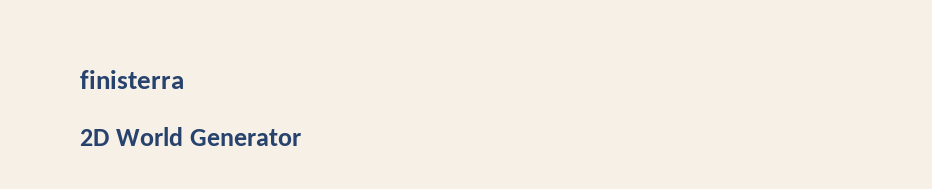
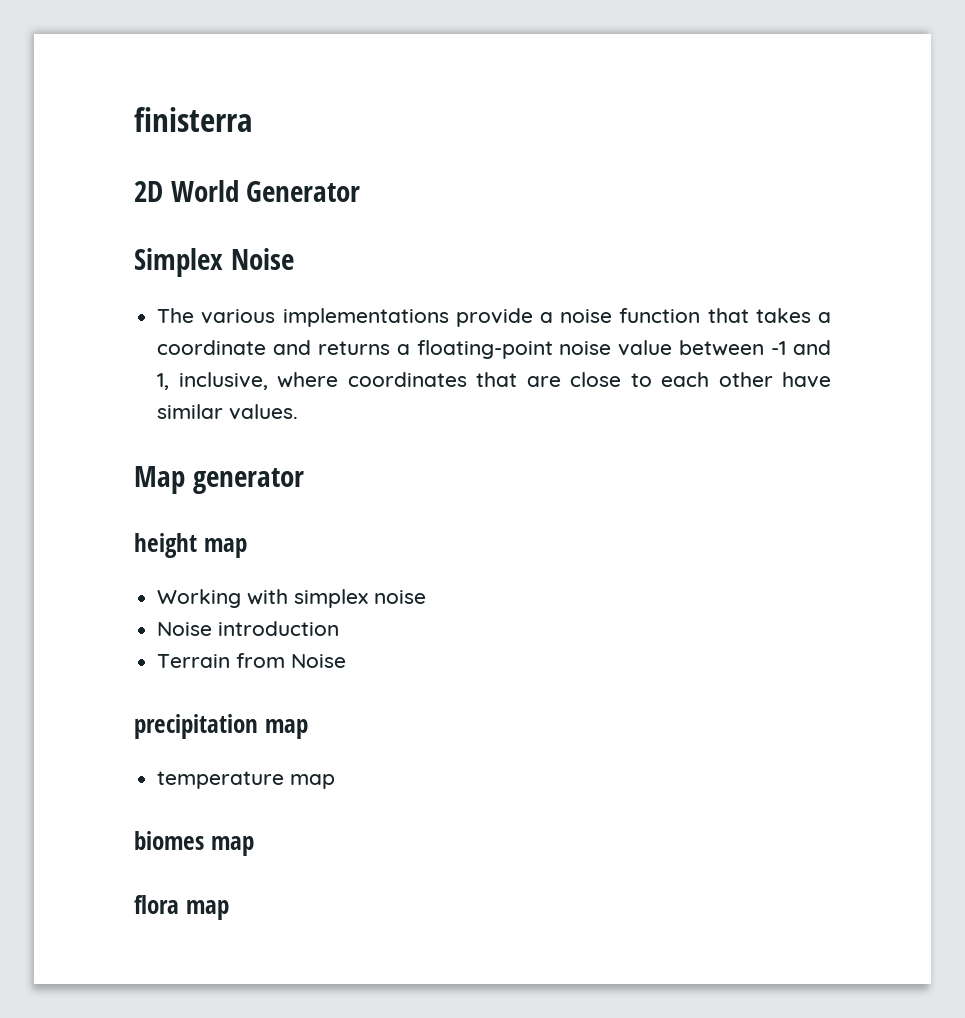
(301, 137) none -> [134,248,294,277] [157,308,831,327] [157,340,831,359] [157,372,832,390] [157,404,299,420] [134,466,304,494] [134,533,247,558] [157,589,427,608] [157,621,340,636] [157,653,347,668] [134,714,308,739] [157,771,336,789] [134,831,254,856] [134,895,229,920] // Simplex Noise // The various implementations provide a noise function that takes a coordinate and returns a floating-point noise value between -1 and 1, inclusive, where coordinates that are close to each other have similar values. // Map generator // height map // Working with simplex noise // Noise introduction // Terrain from Noise // precipitation map // temperature map // biomes map // flora map

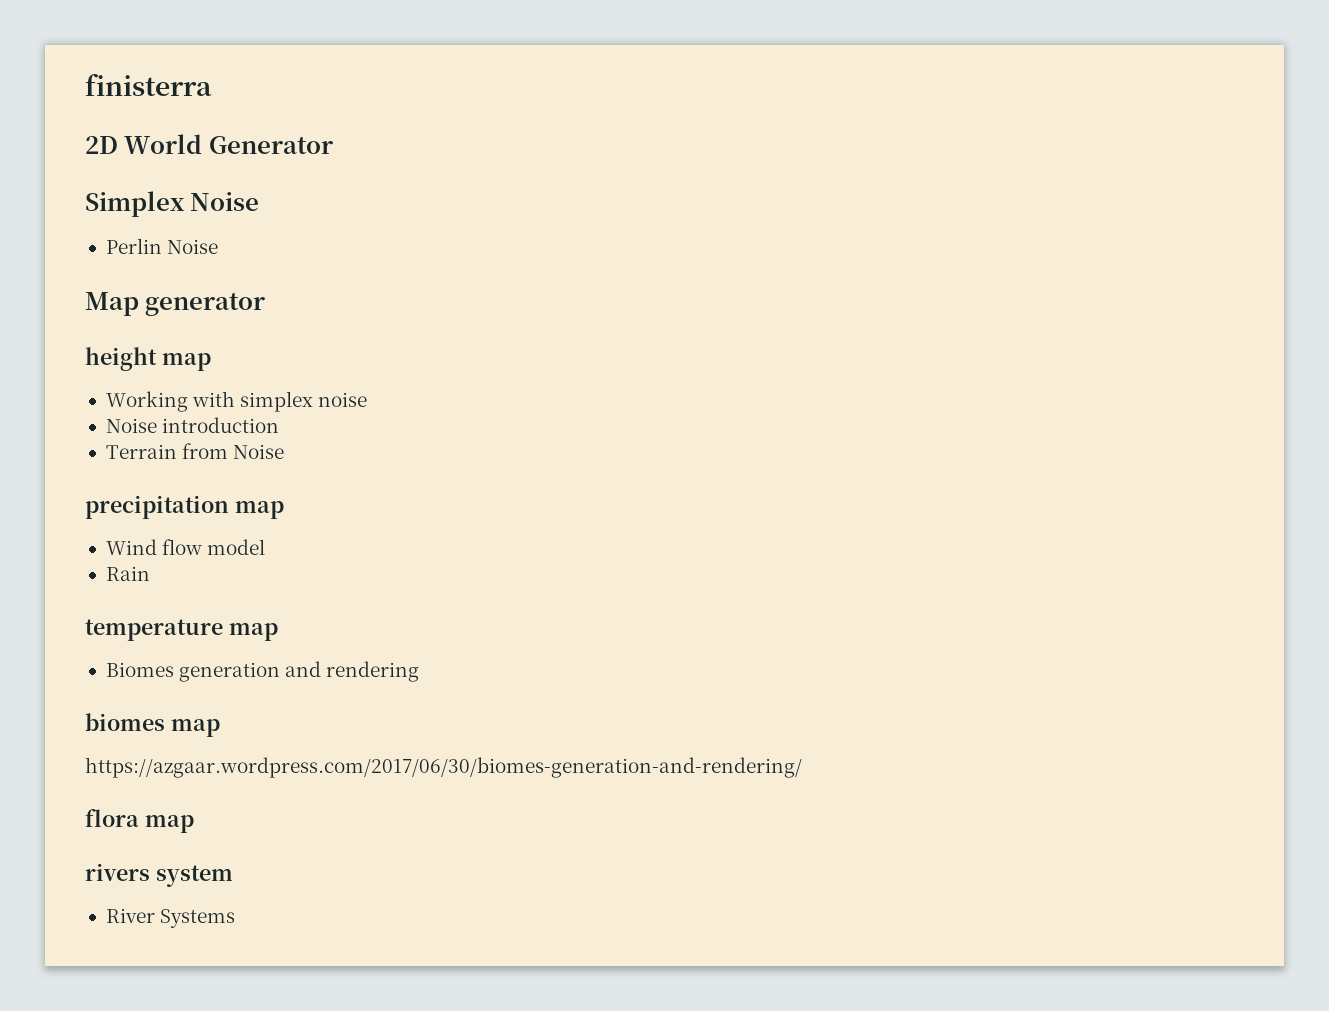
[157,308,831,327] [157,340,831,359] [157,372,832,390] [157,404,299,420] The various implementations provide a noise function that takes a coordinate and returns a floating-point noise value between -1 and 1, inclusive, where coordinates that are close to each other have similar values. -> [105,238,219,254] Perlin Noise
[157,771,336,789] temperature map -> [105,539,266,555] [105,566,150,581] [85,619,278,641] [105,661,420,682] Wind flow model // Rain // temperature map // Biomes generation and rendering
(254, 846) none -> [85,757,802,778] // https://azgaar.wordpress.com/2017/06/30/biomes-generation-and-rendering/
(229, 910) none -> [85,863,233,887] [105,908,236,928] // rivers system // River Systems

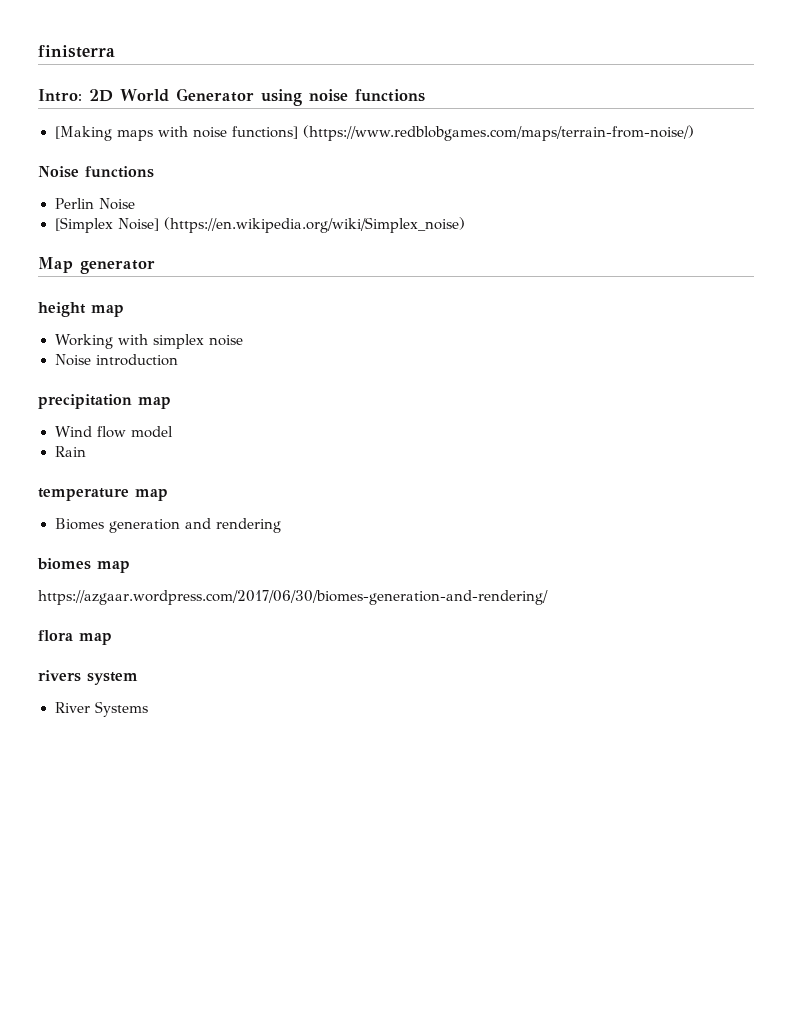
(212, 85) none -> [38,89,82,102] Intro:
[85,191,260,217] // Simplex Noise -> [260,89,425,106] [54,125,695,141] [38,166,154,178] using noise functions // [Making maps with noise functions] (https://www.redblobgames.com/maps/terrain-from-noise/) // Noise functions
(219, 246) none -> [54,217,465,233] // [Simplex Noise] (https://en.wikipedia.org/wiki/Simplex_noise)
[105,443,285,459] // Terrain from Noise -> (178, 360) none

